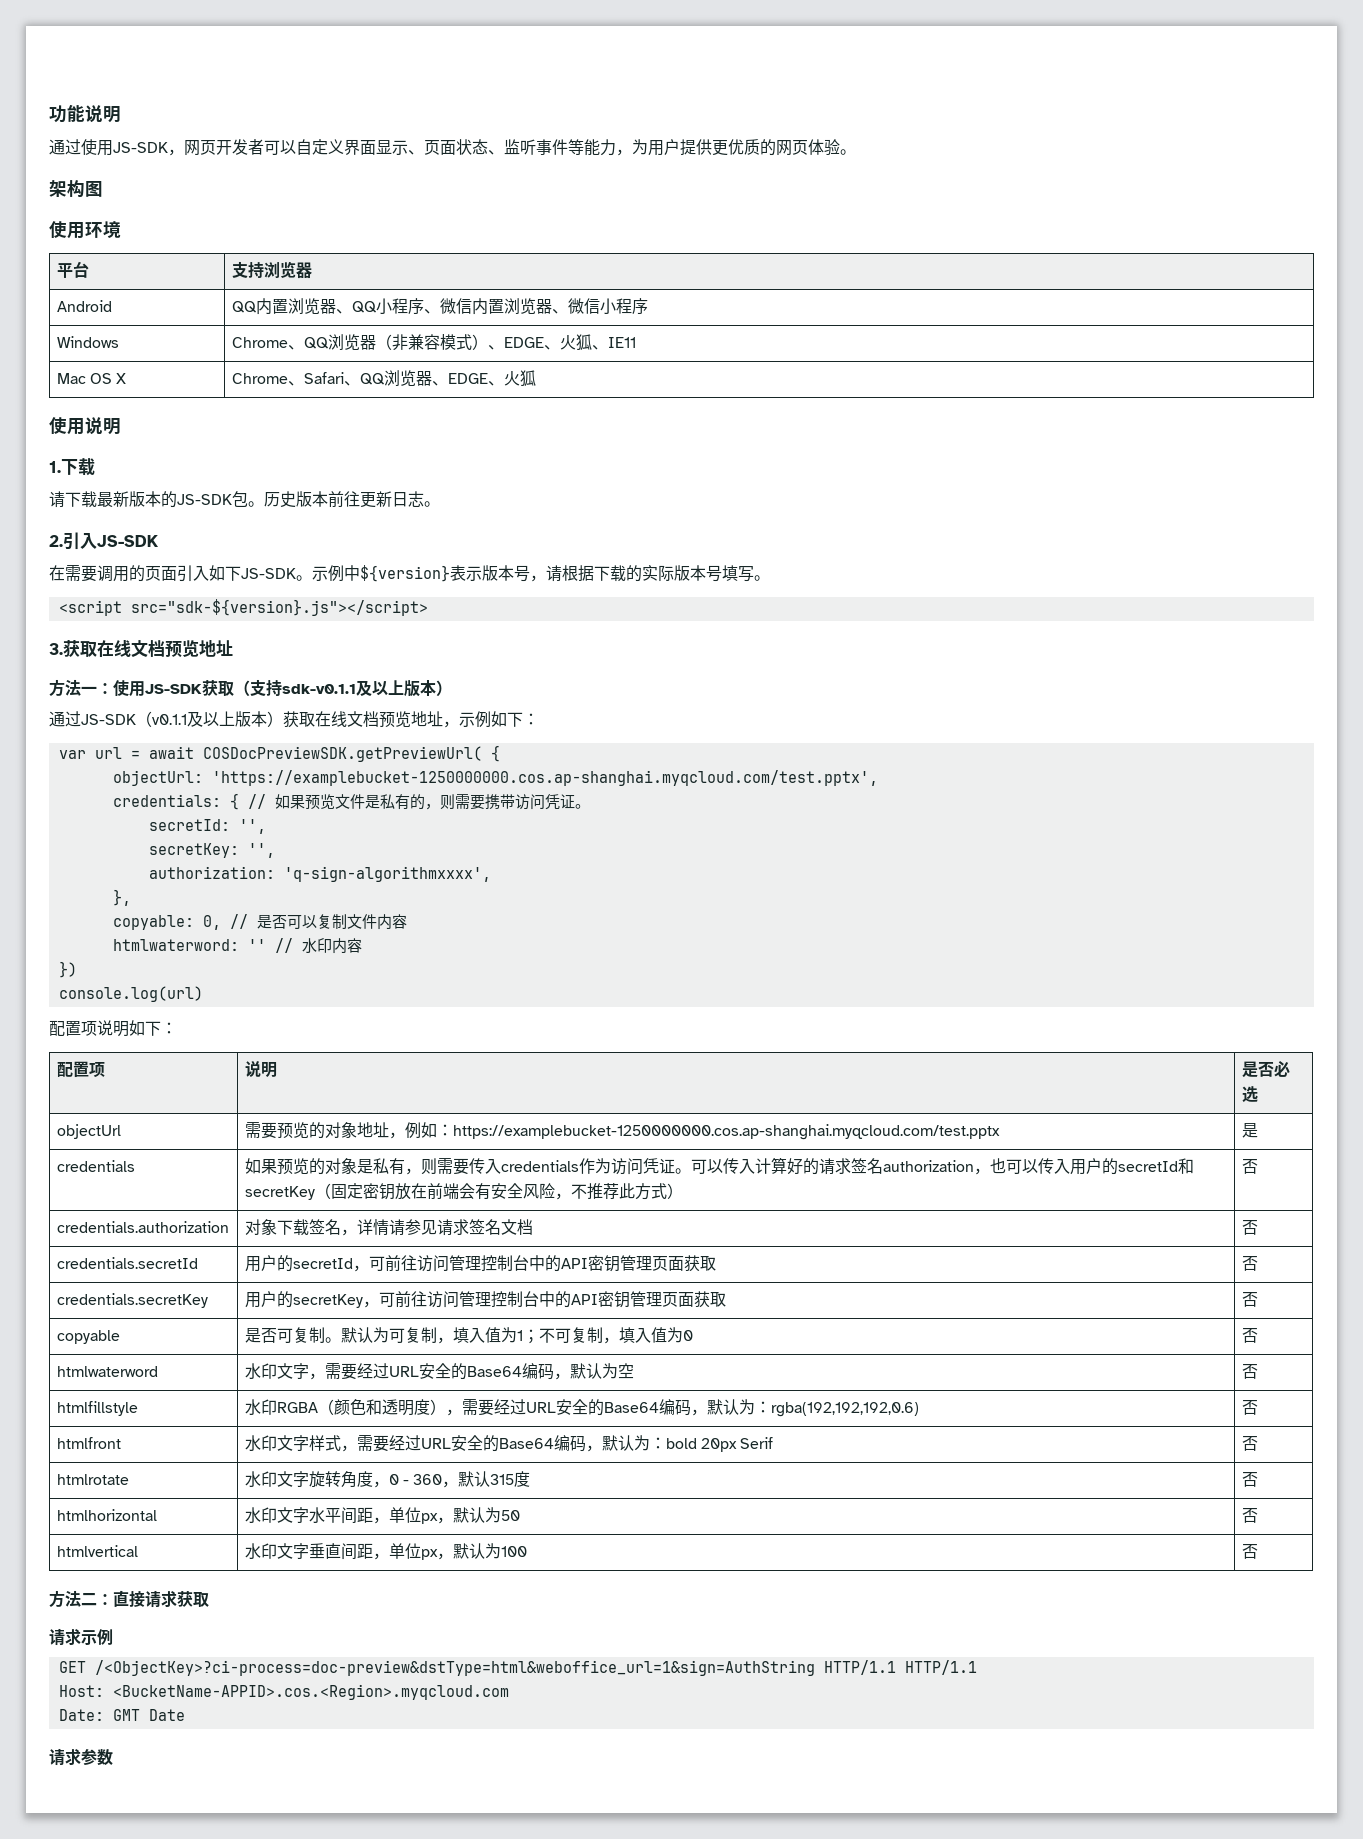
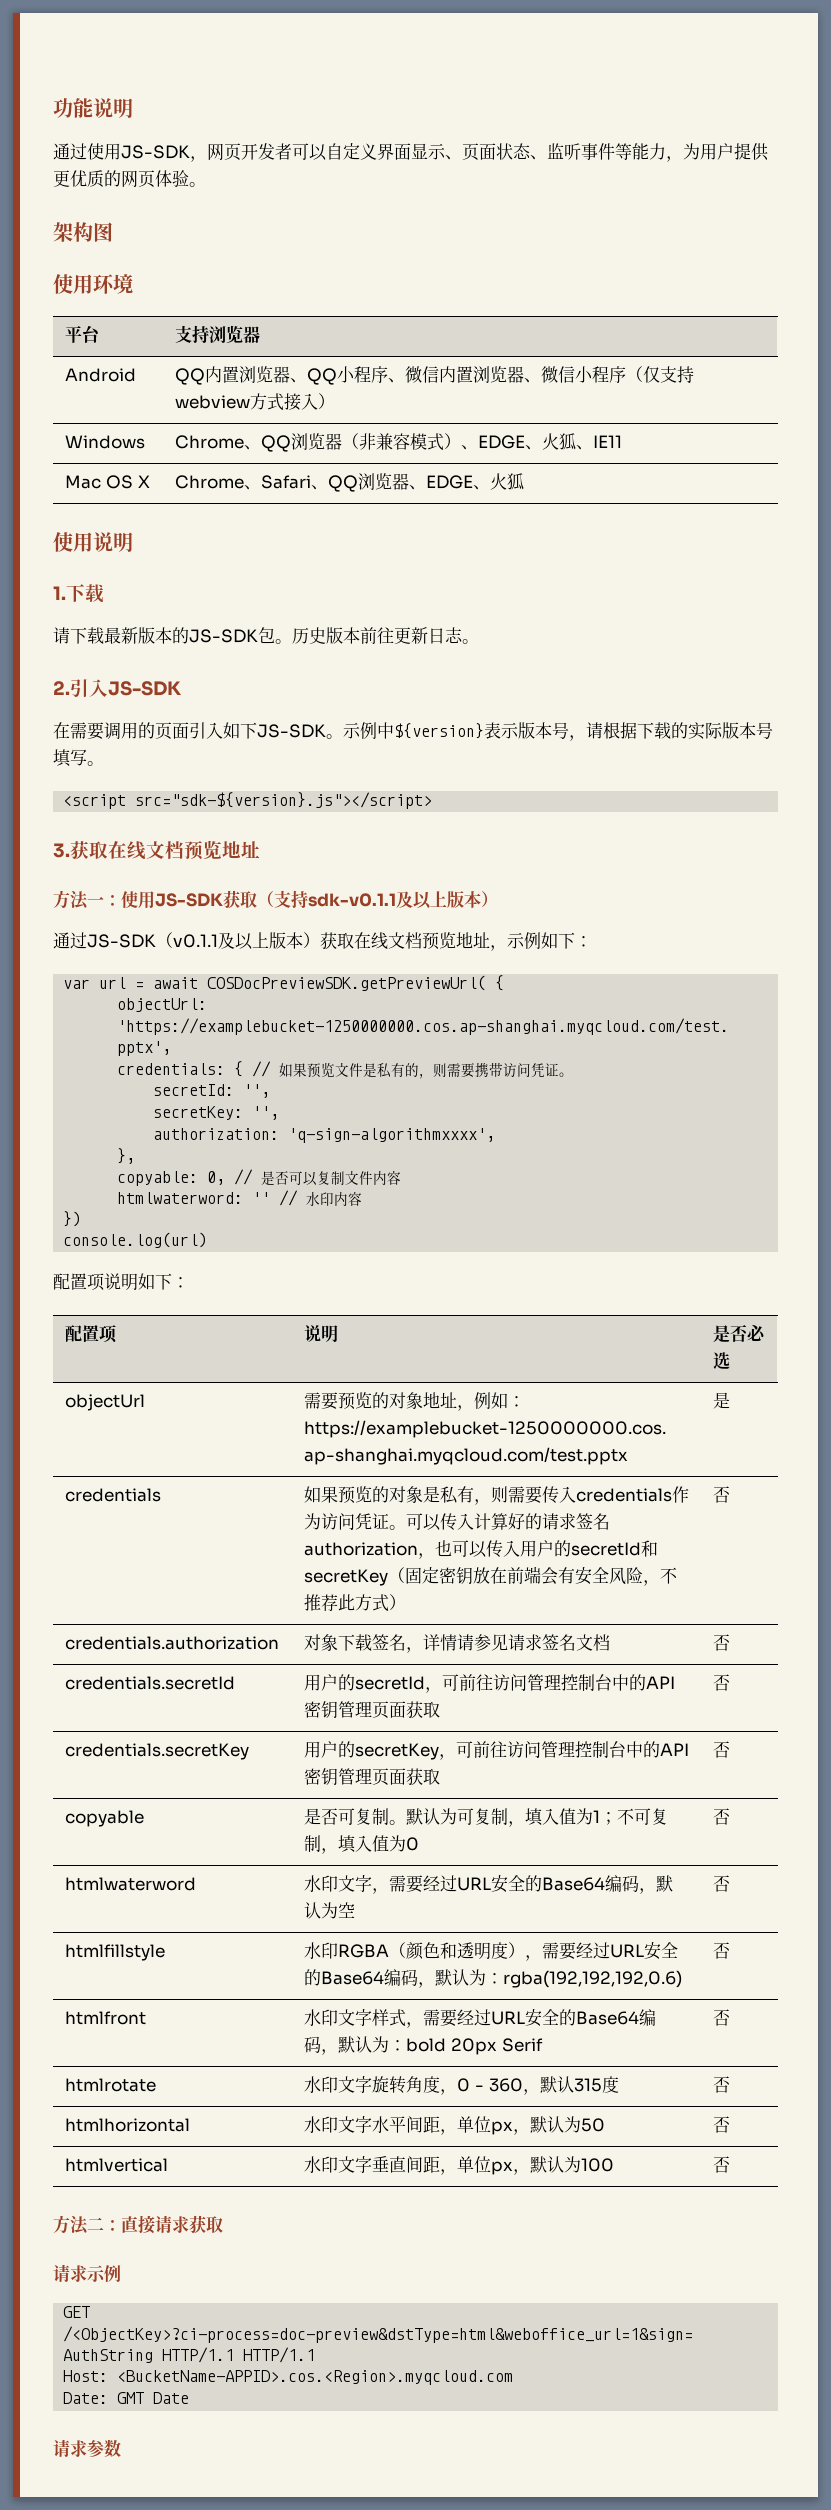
(648, 306) none -> [626,366,695,383] [175,393,336,411] （仅支持webview方式接入）

